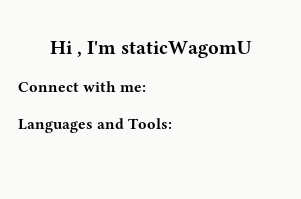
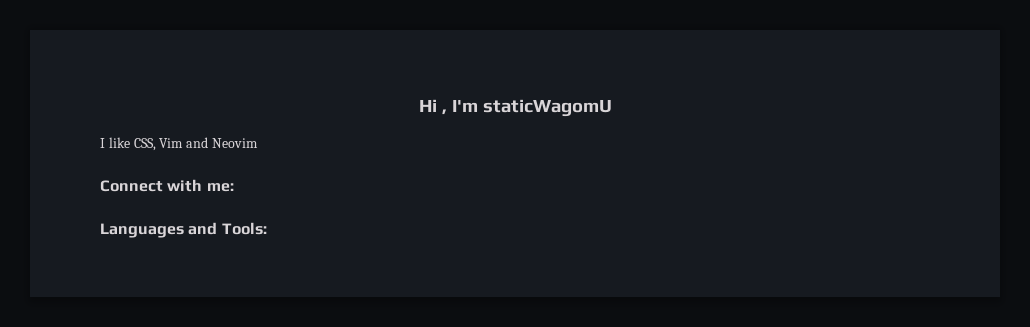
(253, 49) none -> [100,137,258,151] // I like CSS, Vim and Neovim

